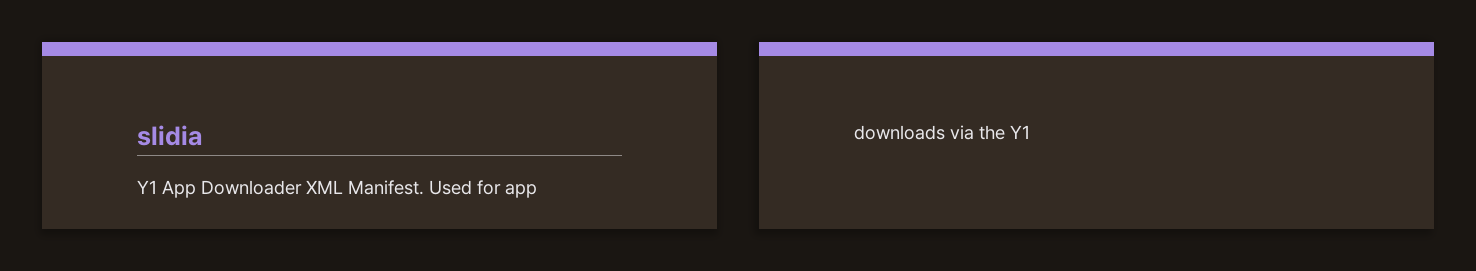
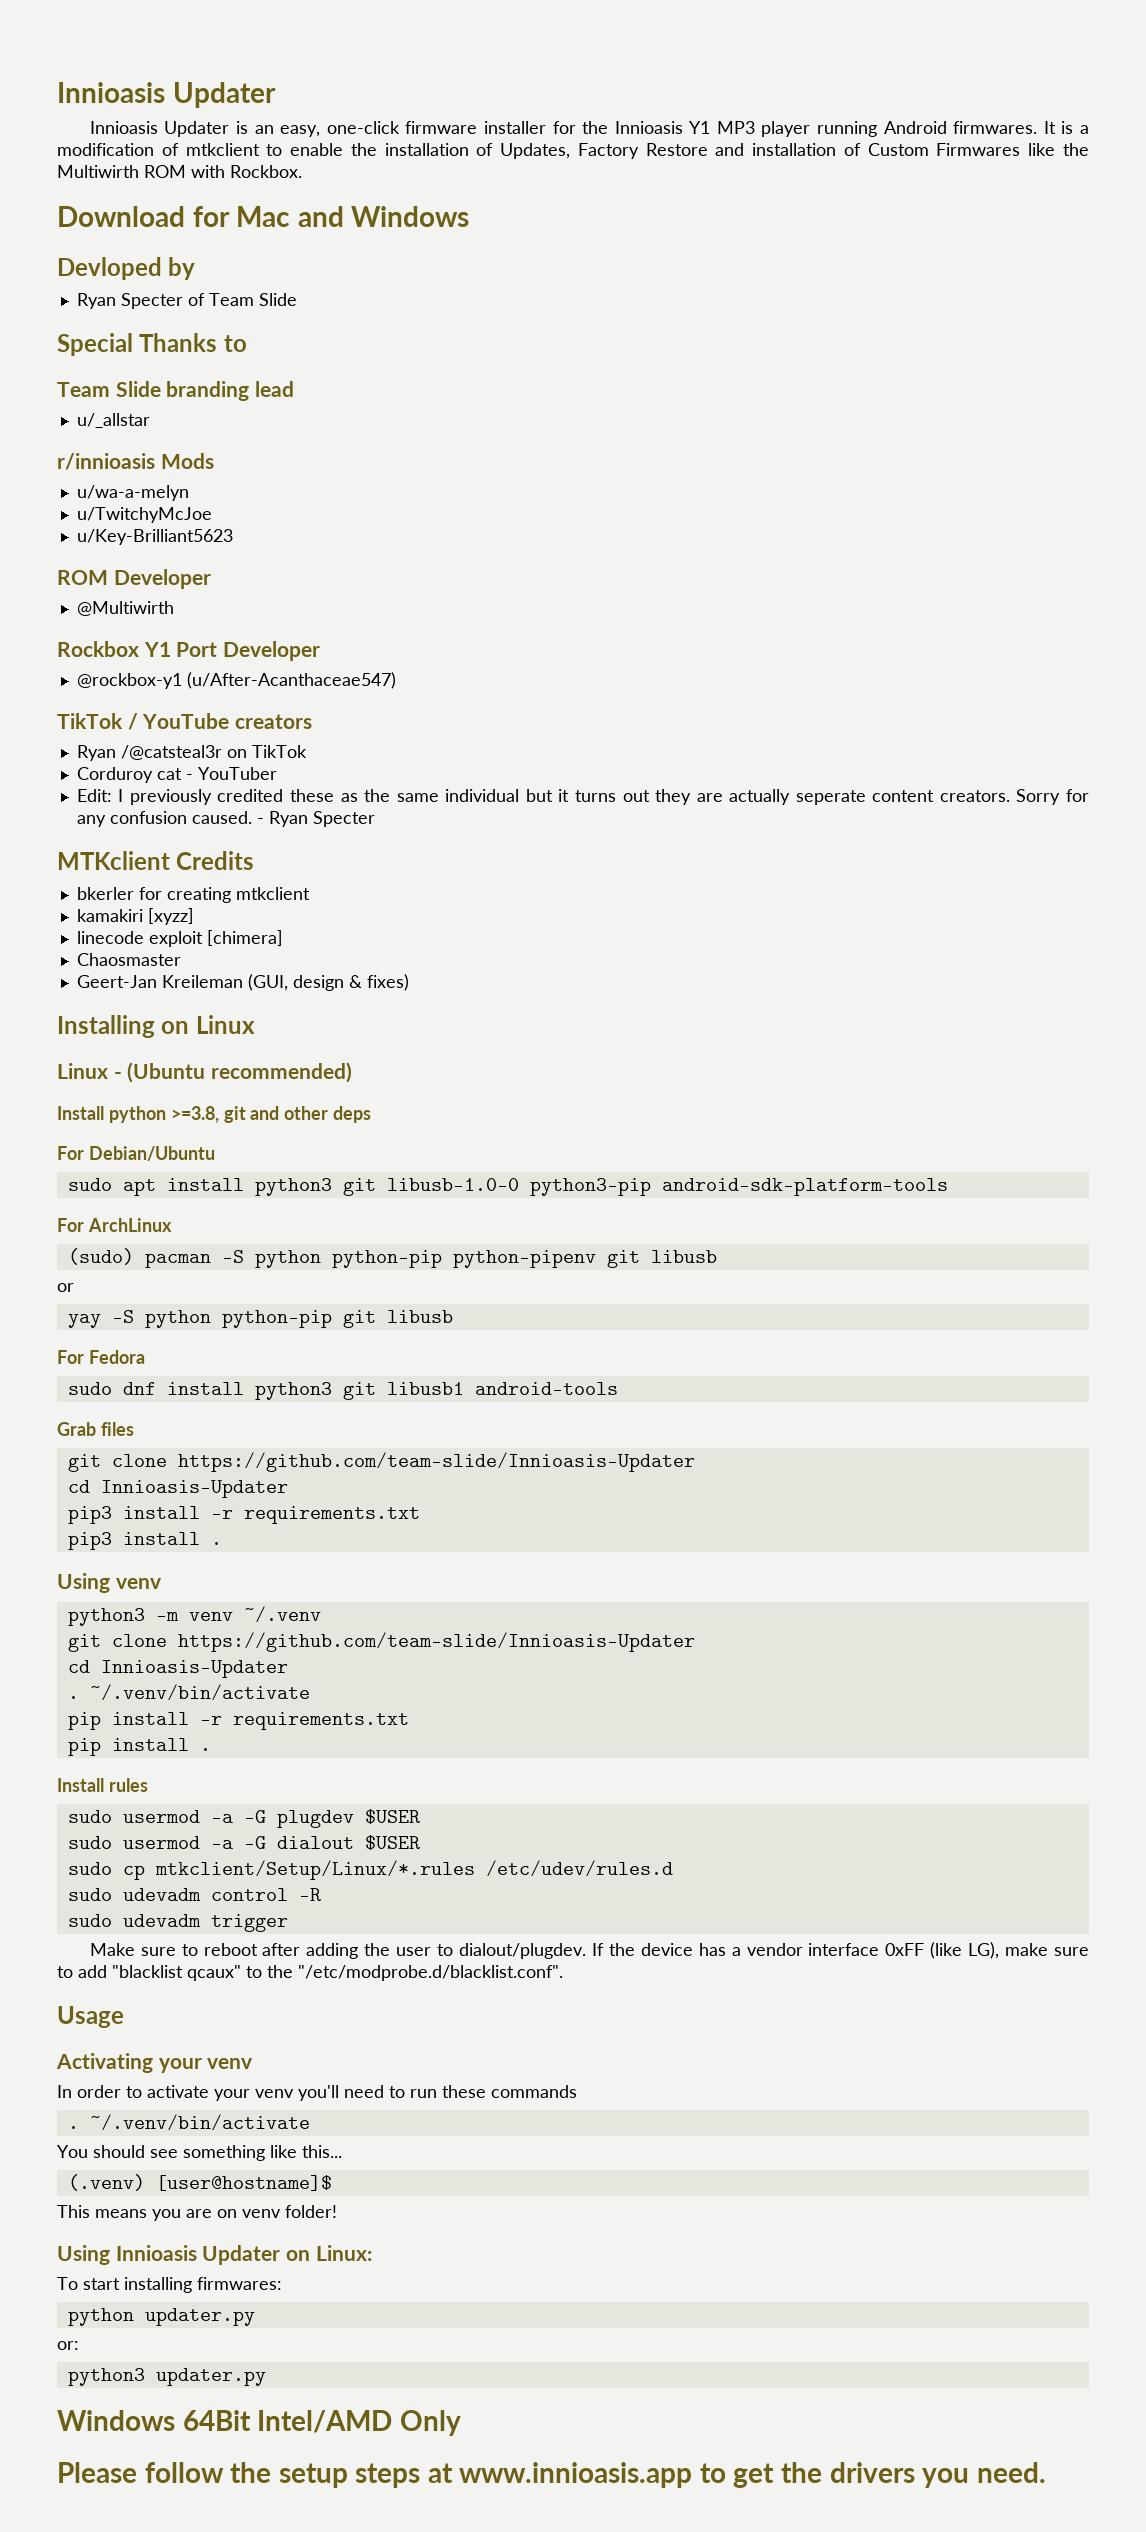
[137,125,203,146] [137,180,537,198] [854,125,1030,140] slidia // Y1 App Downloader XML Manifest. Used for app downloads via the Y1 -> [57,82,276,108] [89,121,1089,137] [57,143,1089,159] [57,165,302,178] [57,206,470,227] [57,257,196,280] [76,293,297,309] [57,333,247,356] [57,381,295,401] [76,413,150,428] [57,453,214,470] [76,485,189,501] [76,507,212,523] [76,529,233,545] [57,569,211,589] [76,601,174,616] [57,641,321,661] [76,672,396,689] [57,713,313,730] [76,745,307,761] [76,767,277,783] [76,789,1089,805] [76,811,375,827] [57,851,255,870] [76,887,310,903] [76,908,194,925] [76,930,283,947] [76,953,181,966] [76,974,409,991] [57,1015,255,1038] [57,1062,353,1083] [57,1106,372,1123] [57,1146,215,1161] [67,1178,948,1196] [57,1218,172,1232] [67,1248,717,1268] [57,1283,74,1292] [67,1310,453,1328] [57,1350,145,1364] [67,1382,618,1400] [57,1422,134,1436] [67,1452,695,1472] [67,1480,288,1498] [67,1506,420,1524] [67,1532,222,1550] [57,1573,161,1593] [67,1606,321,1626] [67,1632,695,1652] [67,1660,288,1678] [67,1684,310,1701] [67,1712,409,1730] [67,1738,211,1756] [57,1778,148,1792] [67,1809,420,1828] [67,1835,420,1850] [67,1860,673,1880] [67,1888,321,1901] [67,1914,288,1932] [89,1942,1089,1959] [57,1965,563,1981] [57,2006,124,2028] [56,2053,253,2073] [57,2085,577,2101] [67,2114,310,2131] [57,2145,342,2161] [67,2174,332,2191] [57,2205,337,2221] [57,2245,372,2265] [57,2277,282,2293] [67,2308,255,2326] [57,2341,79,2350] [67,2368,266,2386] [57,2410,461,2436] [57,2462,1046,2488] Innioasis Updater // Innioasis Updater is an easy, one-click firmware installer for the Innioasis Y1 MP3 player running Android firmwares. It is a modification of mtkclient to enable the installation of Updates, Factory Restore and installation of Custom Firmwares like the Multiwirth ROM with Rockbox. // Download for Mac and Windows // Devloped by // Ryan Specter of Team Slide // Special Thanks to // Team Slide branding lead // u/_allstar // r/innioasis Mods // u/wa-a-melyn // u/TwitchyMcJoe // u/Key-Brilliant5623 // ROM Developer // @Multiwirth // Rockbox Y1 Port Developer // @rockbox-y1 (u/After-Acanthaceae547) // TikTok / YouTube creators // Ryan /@catsteal3r on TikTok // Corduroy cat - YouTuber // Edit: I previously credited these as the same individual but it turns out they are actually seperate content creators. Sorry for any confusion caused. - Ryan Specter // MTKclient Credits // bkerler for creating mtkclient // kamakiri [xyzz] // linecode exploit [chimera] // Chaosmaster // Geert-Jan Kreileman (GUI, design & fixes) // Installing on Linux // Linux - (Ubuntu recommended) // Install python >=3.8, git and other deps // For Debian/Ubuntu // sudo apt install python3 git libusb-1.0-0 python3-pip android-sdk-platform-tools // For ArchLinux // (sudo) pacman -S python python-pip python-pipenv git libusb // or // yay -S python python-pip git libusb // For Fedora // sudo dnf install python3 git libusb1 android-tools // Grab files // git clone https://github.com/team-slide/Innioasis-Updater // cd Innioasis-Updater // pip3 install -r requirements.txt // pip3 install . // Using venv // python3 -m venv ~/.venv // git clone https://github.com/team-slide/Innioasis-Updater // cd Innioasis-Updater // . ~/.venv/bin/activate // pip install -r requirements.txt // pip install . // Install rules // sudo usermod -a -G plugdev $USER // sudo usermod -a -G dialout $USER // sudo cp mtkclient/Setup/Linux/*.rules /etc/udev/rules.d // sudo udevadm control -R // sudo udevadm trigger // Make sure to reboot after adding the user to dialout/plugdev. If the device has a vendor interface 0xFF (like LG), make sure to add "blacklist qcaux" to the "/etc/modprobe.d/blacklist.conf". // Usage // Activating your venv // In order to activate your venv you'll need to run these commands // . ~/.venv/bin/activate // You should see something like this... // (.venv) [user@hostname]$ // This means you are on venv folder! // Using Innioasis Updater on Linux: // To start installing firmwares: // python updater.py // or: // python3 updater.py // Windows 64Bit Intel/AMD Only // Please follow the setup steps at www.innioasis.app to get the drivers you need.

